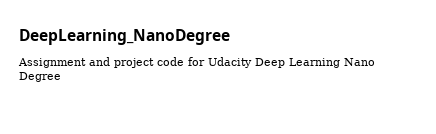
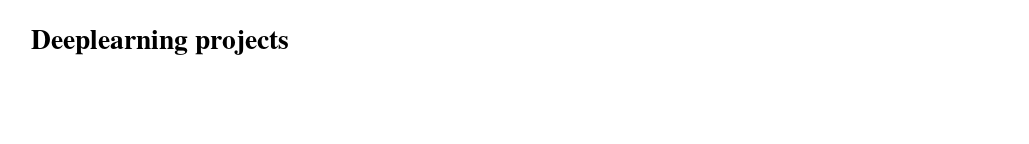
[19,29,230,45] [18,57,375,68] [19,72,61,82] DeepLearning_NanoDegree // Assignment and project code for Udacity Deep Learning Nano Degree -> [31,30,290,55] Deeplearning projects

